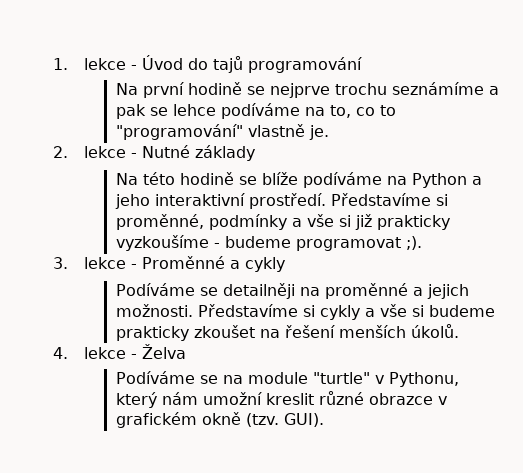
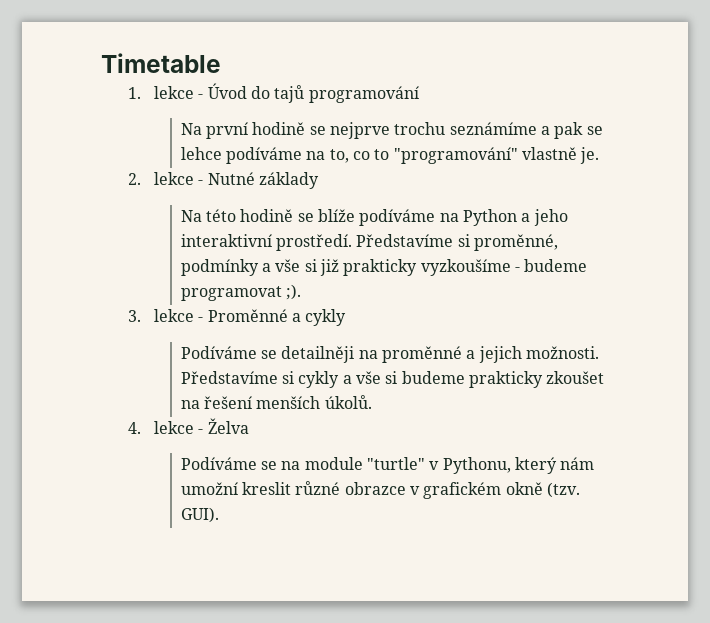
(53, 64) none -> [101,53,221,73] Timetable //

